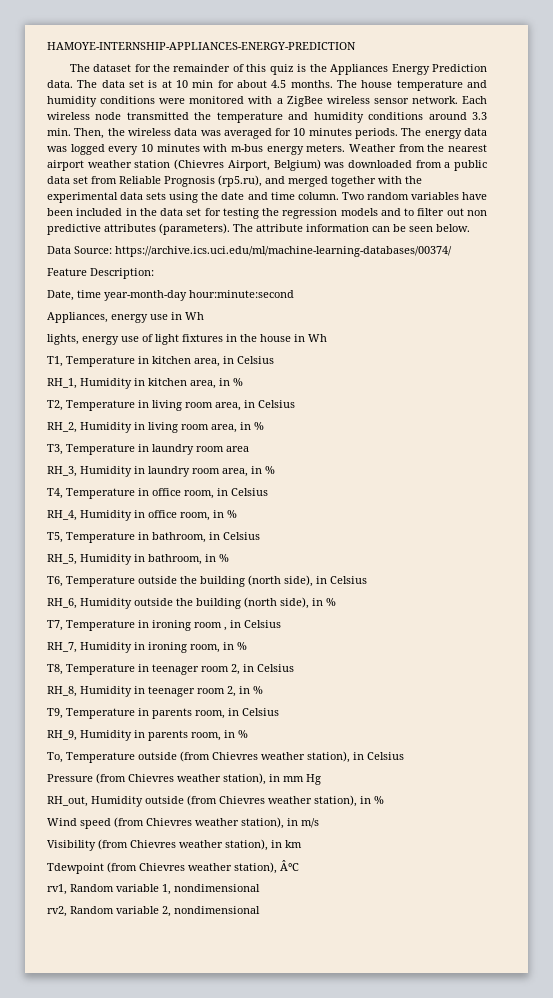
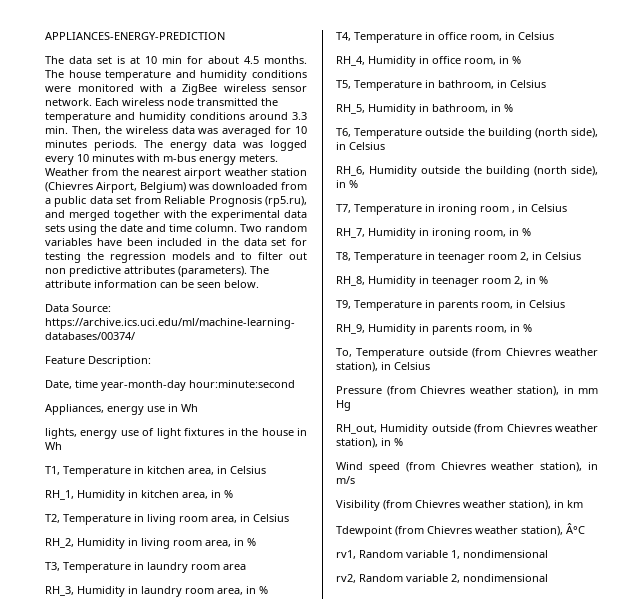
[47,42,356,50] [69,64,488,75] [47,80,98,88] HAMOYE-INTERNSHIP-APPLIANCES-ENERGY-PREDICTION // The dataset for the remainder of this quiz is the Appliances Energy Prediction data. The -> [45,32,225,40] [45,56,64,64] APPLIANCES-ENERGY-PREDICTION // The

